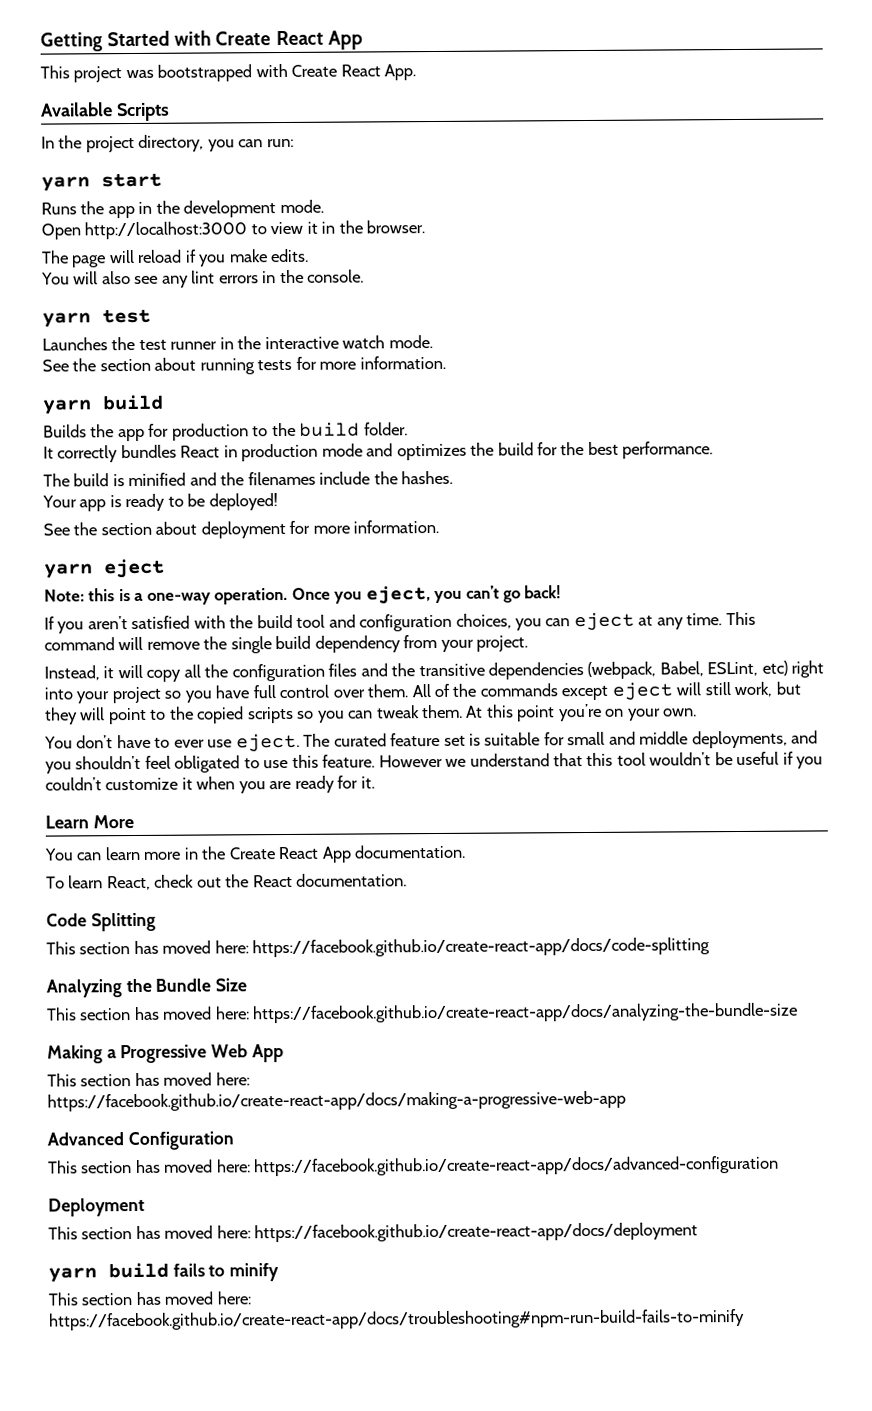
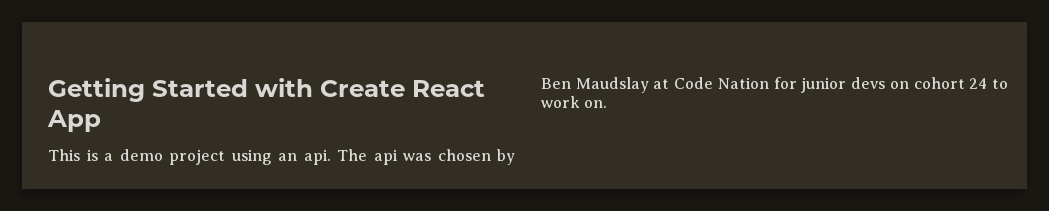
[73,63,417,83] [40,102,170,122] [41,134,294,153] [41,172,162,192] [41,199,324,219] [41,220,426,240] [41,248,310,268] [41,269,365,288] [42,308,151,328] [42,335,433,351] [42,355,446,375] [42,394,164,415] [43,422,408,442] [43,441,714,463] [43,470,454,487] [42,493,278,512] [43,519,440,539] [44,558,165,579] [44,585,562,605] [44,611,756,634] [44,634,529,654] [44,660,825,682] [44,681,801,704] [45,703,698,725] [44,730,819,752] [45,751,824,774] [45,775,375,794] [45,815,134,829] [44,844,467,863] [46,873,408,891] [46,912,156,932] [46,937,711,958] [46,978,248,998] [46,1002,799,1024] [47,1044,284,1064] [47,1072,250,1087] [47,1090,626,1112] [47,1131,234,1151] [48,1155,780,1177] [48,1197,145,1217] [48,1222,699,1243] [48,1262,280,1283] [48,1291,251,1306] [49,1308,745,1331] project was bootstrapped with Create React App. // Available Scripts // In the project directory, you can run: // yarn start // Runs the app in the development mode. // Open http://localhost:3000 to view it in the browser. // The page will reload if you make edits. // You will also see any lint errors in the console. // yarn test // Launches the test runner in the interactive watch mode. // See the section about running tests for more information. // yarn build // Builds the app for production to the build folder. // It correctly bundles React in production mode and optimizes the build for the best performance. // The build is minified and the filenames include the hashes. // Your app is ready to be deployed! // See the section about deployment for more information. // yarn eject // Note: this is a one-way operation. Once you eject, you can’t go back! // If you aren’t satisfied with the build tool and configuration choices, you can eject at any time. This command will remove the single build dependency from your project. // Instead, it will copy all the configuration files and the transitive dependencies (webpack, Babel, ESLint, etc) right into your project so you have full control over them. All of the commands except eject will still work, but they will point to the copied scripts so you can tweak them. At this point you’re on your own. // You don’t have to ever use eject. The curated feature set is suitable for small and middle deployments, and you shouldn’t feel obligated to use this feature. However we understand that this tool wouldn’t be useful if you couldn’t customize it when you are ready for it. // Learn More // You can learn more in the Create React App documentation. // To learn React, check out the React documentation. // Code Splitting // This section has moved here: https://facebook.github.io/create-react-app/docs/code-splitting // Analyzing the Bundle Size // This section has moved here: https://facebook.github.io/create-react-app/docs/analyzing-the-bundle-size // Making a Progressive Web App // This section has moved here: https://facebook.github.io/create-react-app/docs/making-a-progressive-web-app // Advanced Configuration // This section has moved here: https://facebook.github.io/create-react-app/docs/advanced-configuration // Deployment // This section has moved here: https://facebook.github.io/create-react-app/docs/deployment // yarn build fails to minify // This section has moved here: https://facebook.github.io/create-react-app/docs/troubleshooting#npm-run-build-fails-to-minify -> [86,149,515,165] [541,77,1008,93] [541,96,608,108] is a demo project using an api. The api was chosen by Ben Maudslay at Code Nation for junior devs on cohort 24 to work on.

